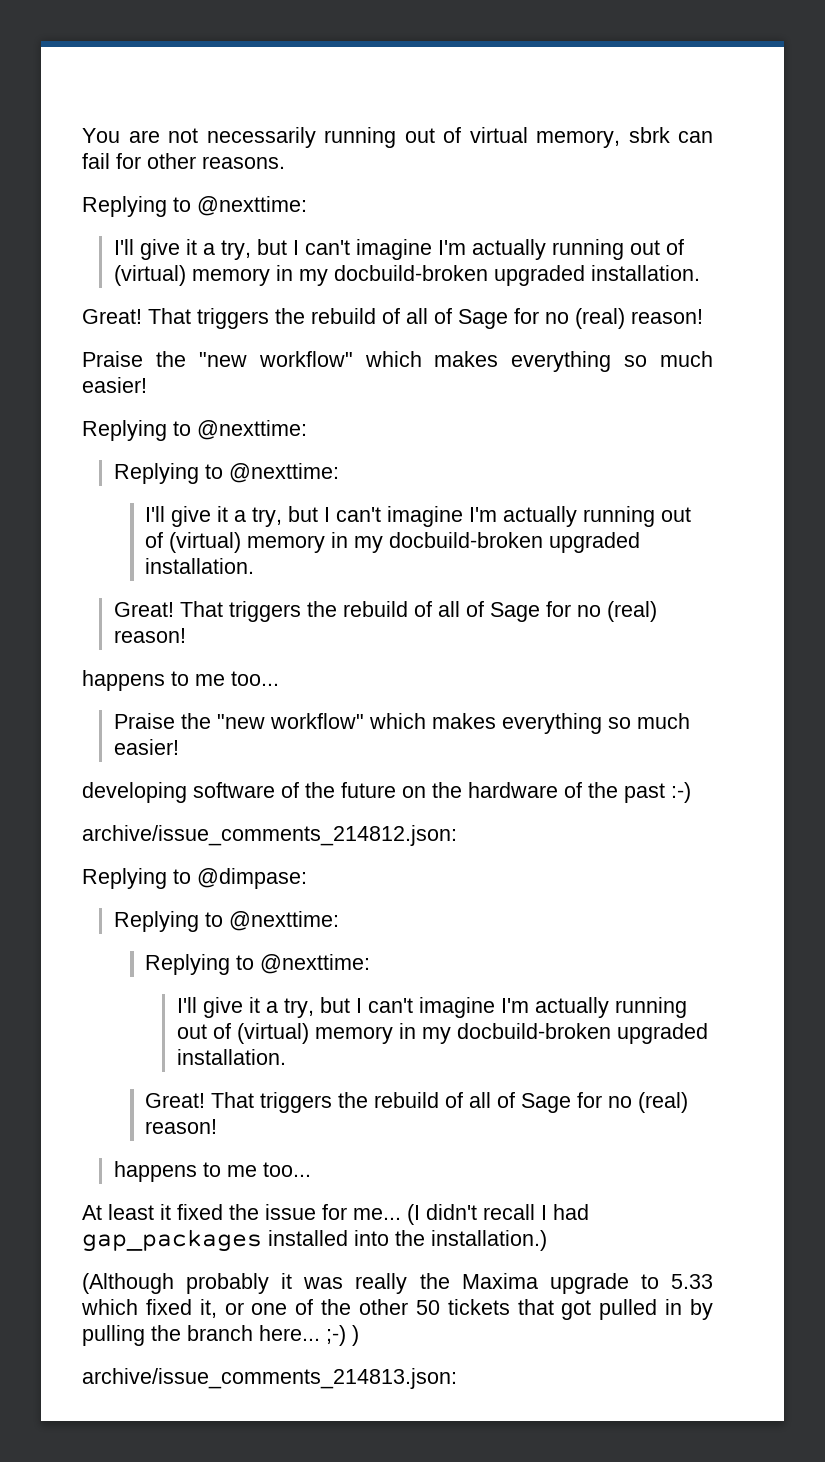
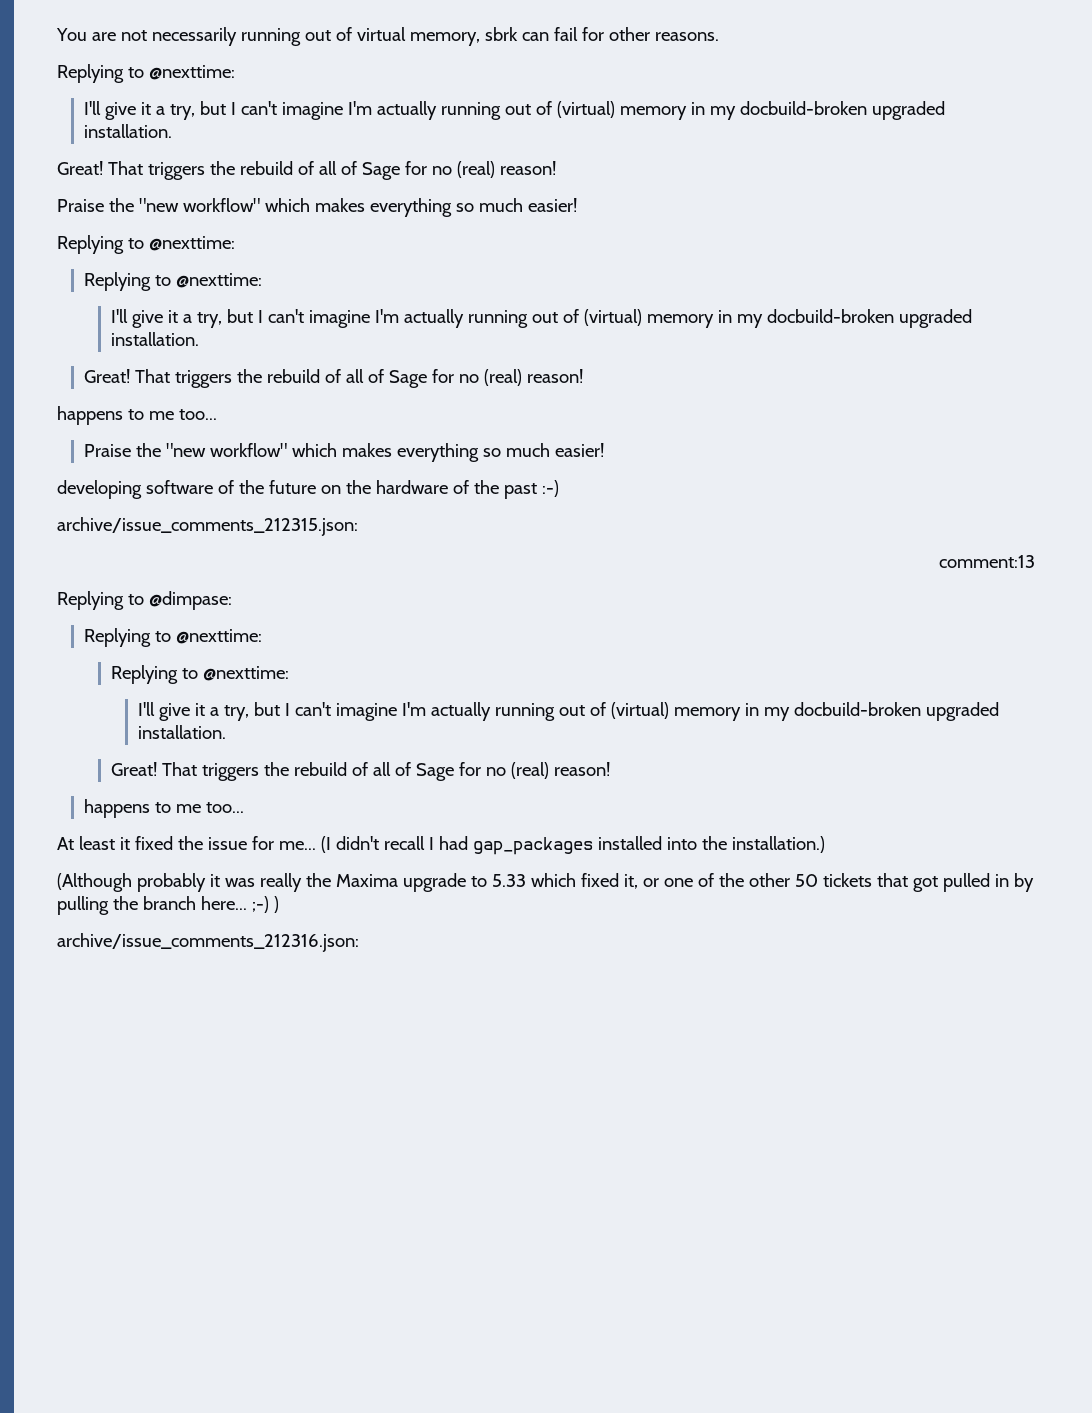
[82,825,457,846] archive/issue_comments_214812.json: -> [57,517,358,536] [939,555,1035,568] archive/issue_comments_212315.json: // comment:13
[82,1368,457,1389] archive/issue_comments_214813.json: -> [57,933,359,952] archive/issue_comments_212316.json:

